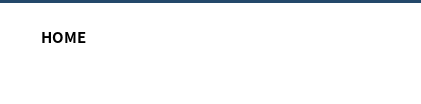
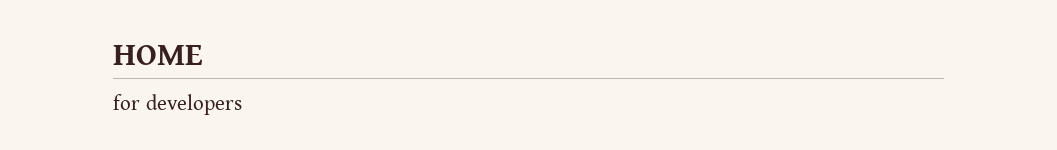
(86, 37) none -> [113,94,242,115] // for developers

